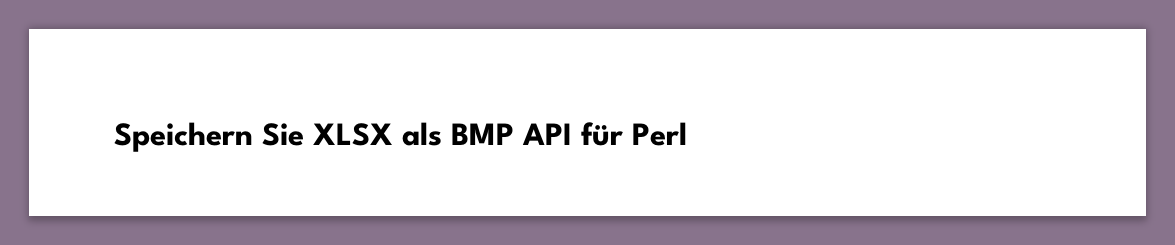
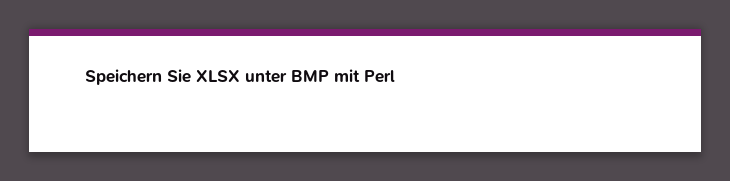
[402,122,623,146] als BMP API für -> [245,69,360,83] unter BMP mit

